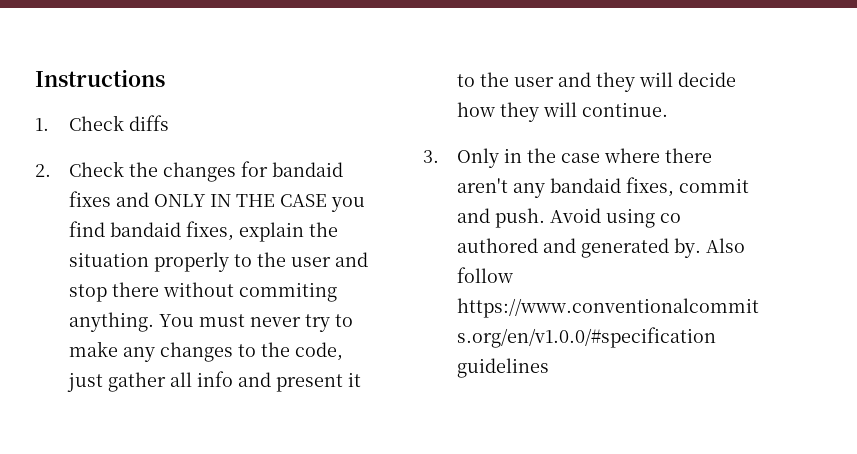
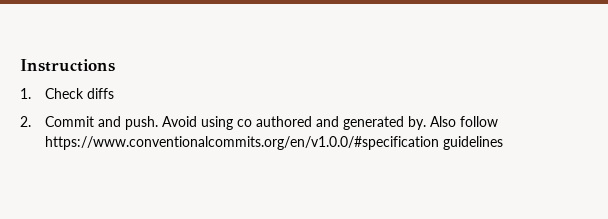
[69,161,344,182] [69,191,366,212] [69,221,339,242] [69,252,369,272] [69,282,338,302] [69,312,354,332] [69,341,344,362] [67,371,362,392] [457,72,737,92] [457,102,669,122] [423,148,713,168] [457,177,750,198] Check the changes for bandaid fixes and ONLY IN THE CASE you find bandaid fixes, explain the situation properly to the user and stop there without commiting anything. You must never try to make any changes to the code, just gather all info and present it to the user and they will decide how they will continue. // 3. Only in the case where there aren't any bandaid fixes, commit -> [45,116,95,127] Commit

